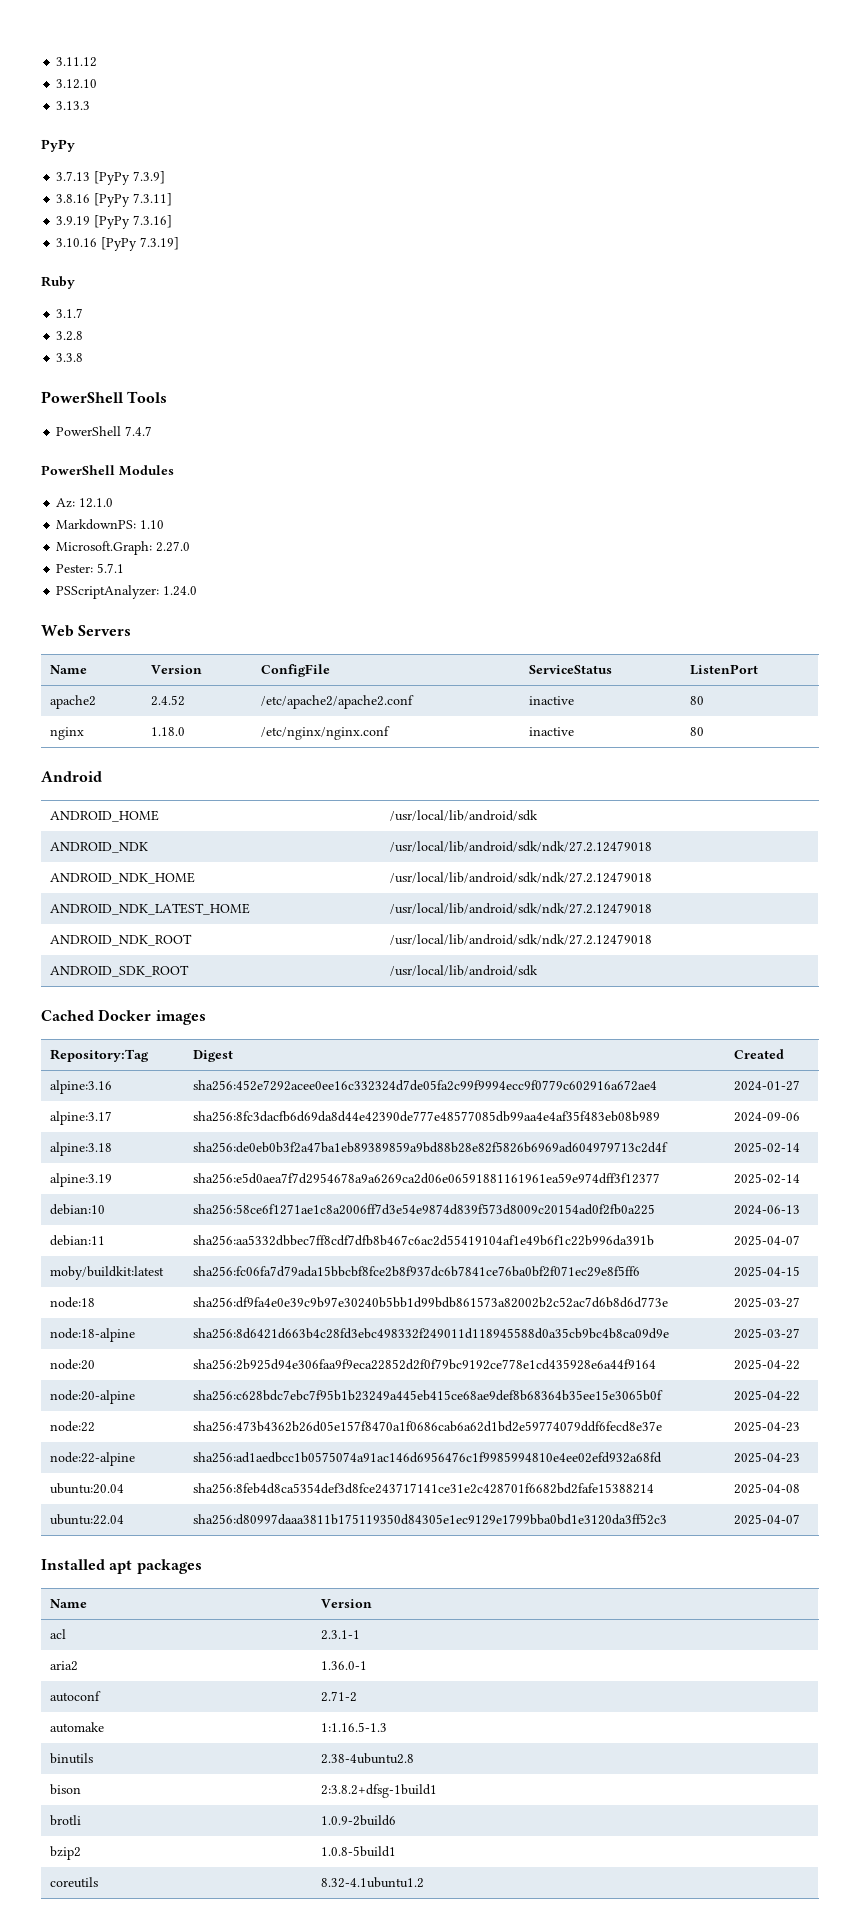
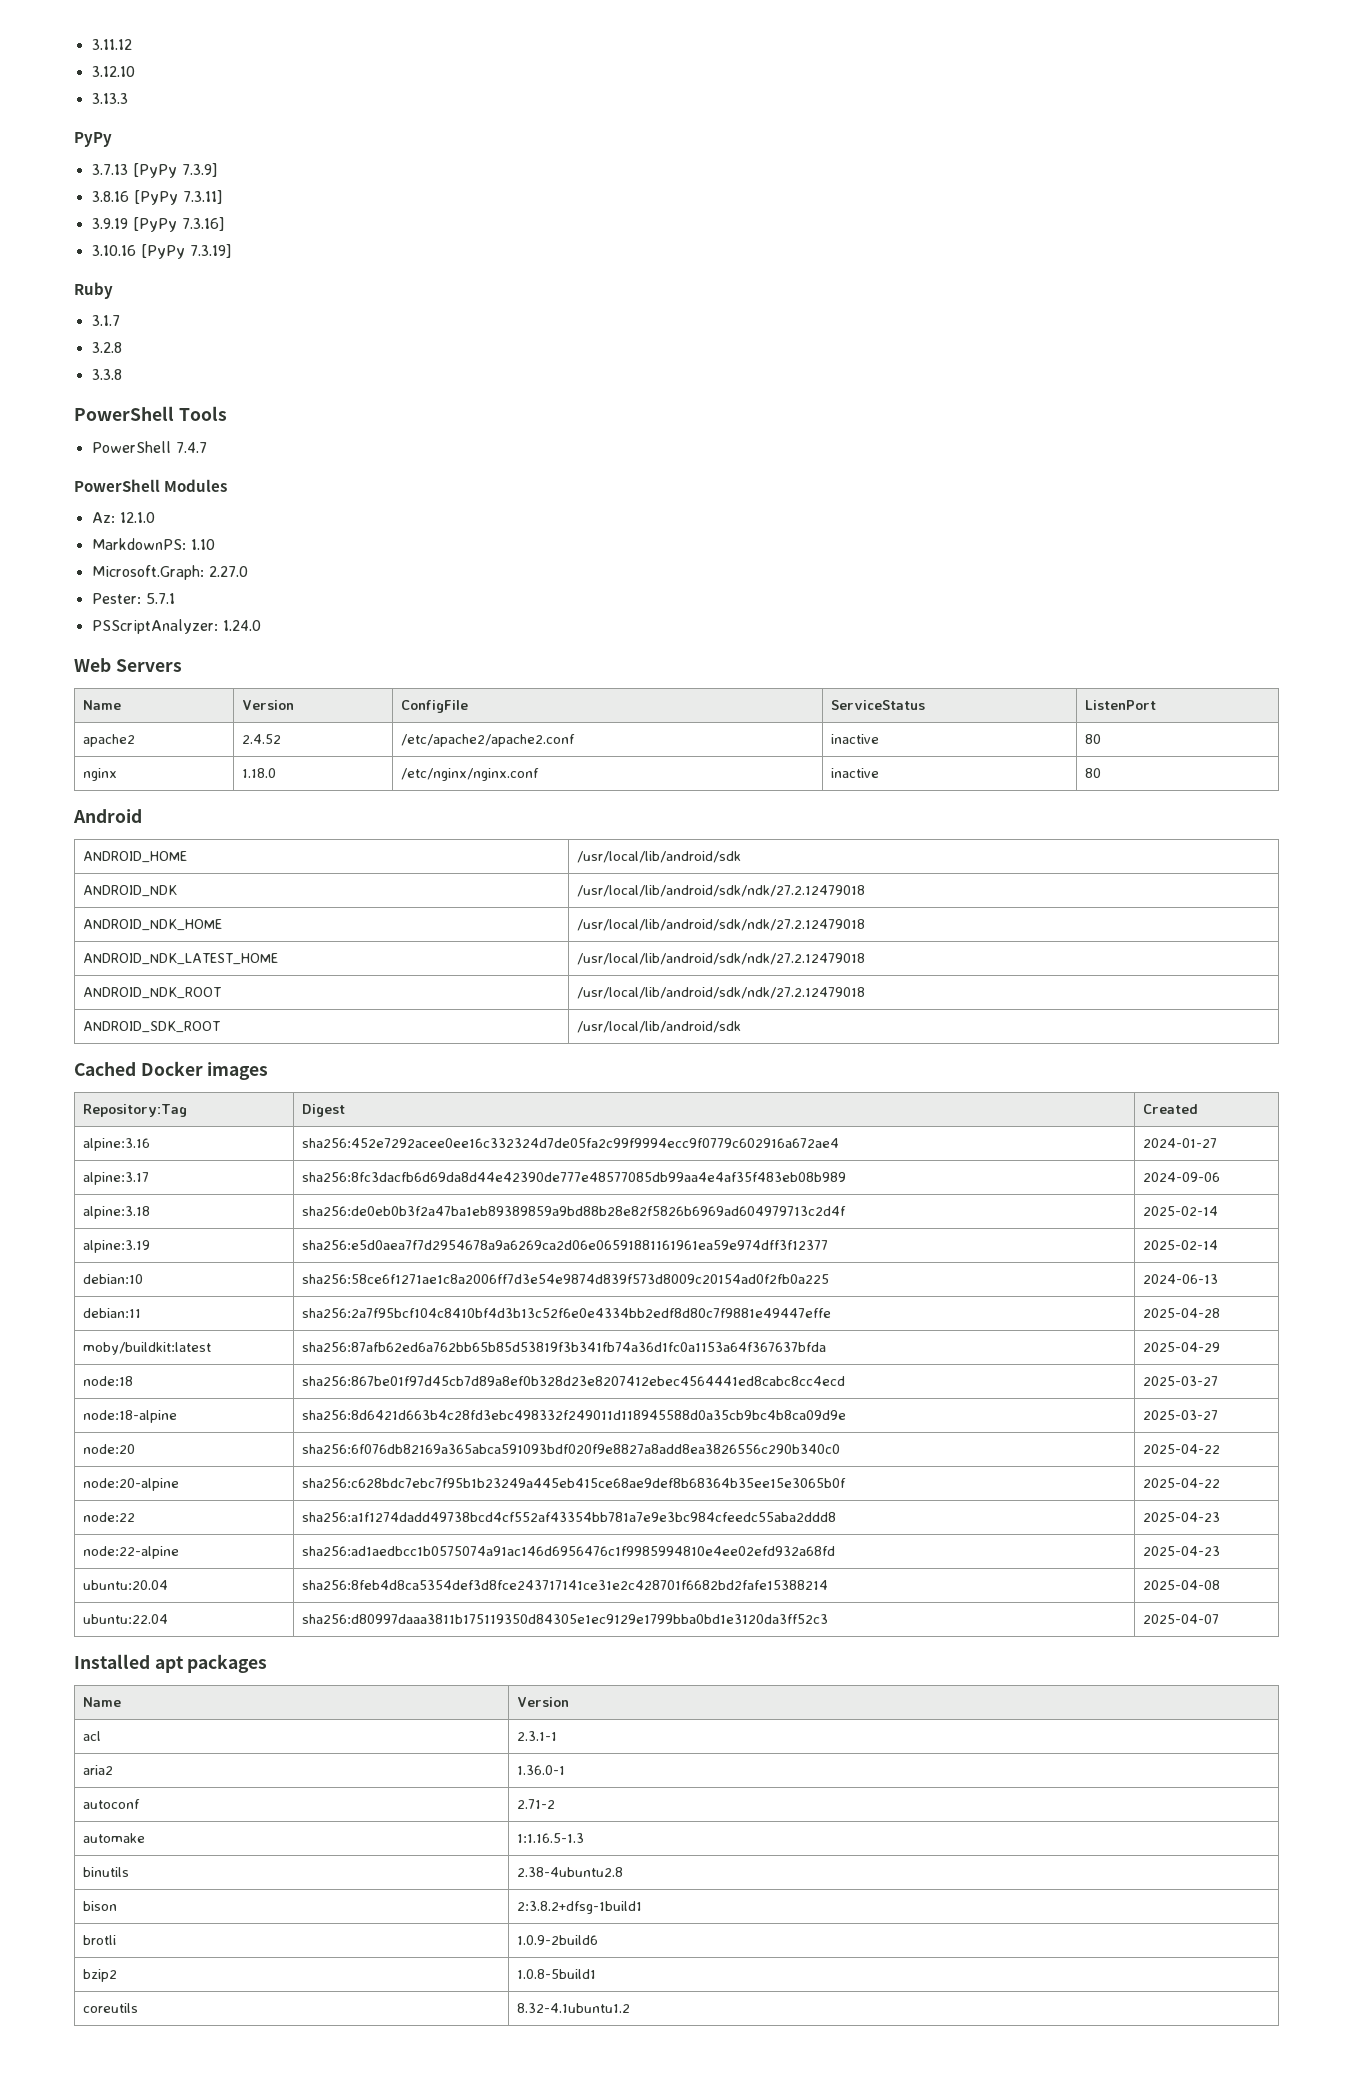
[192,1235,654,1246] [733,1235,800,1246] sha256:aa5332dbbec7ff8cdf7dfb8b467c6ac2d55419104af1e49b6f1c22b996da391b | 2025-04-07 -> [302,1308,832,1318] [1143,1308,1221,1318] sha256:2a7f95bcf104c8410bf4d3b13c52f6e0e4334bb2edf8d80c7f9881e49447effe | 2025-04-28
[192,1266,640,1277] [733,1266,800,1277] sha256:fc06fa7d79ada15bbcbf8fce2b8f937dc6b7841ce76ba0bf2f071ec29e8f5ff6 | 2025-04-15 -> [302,1342,827,1352] [1143,1342,1221,1352] sha256:87afb62ed6a762bb65b85d53819f3b341fb74a36d1fc0a1153a64f367637bfda | 2025-04-29
[192,1297,668,1308] sha256:df9fa4e0e39c9b97e30240b5bb1d99bdb861573a82002b2c52ac7d6b8d6d773e -> [302,1376,846,1386] sha256:867be01f97d45cb7d89a8ef0b328d23e8207412ebec4564441ed8cabc8cc4ecd
[192,1359,656,1370] sha256:2b925d94e306faa9f9eca22852d2f0f79bc9192ce778e1cd435928e6a44f9164 -> [302,1444,841,1454] sha256:6f076db82169a365abca591093bdf020f9e8827a8add8ea3826556c290b340c0
[192,1421,662,1432] sha256:473b4362b26d05e157f8470a1f0686cab6a62d1bd2e59774079ddf6fecd8e37e -> [302,1512,837,1522] sha256:a1f1274dadd49738bcd4cf552af43354bb781a7e9e3bc984cfeedc55aba2ddd8

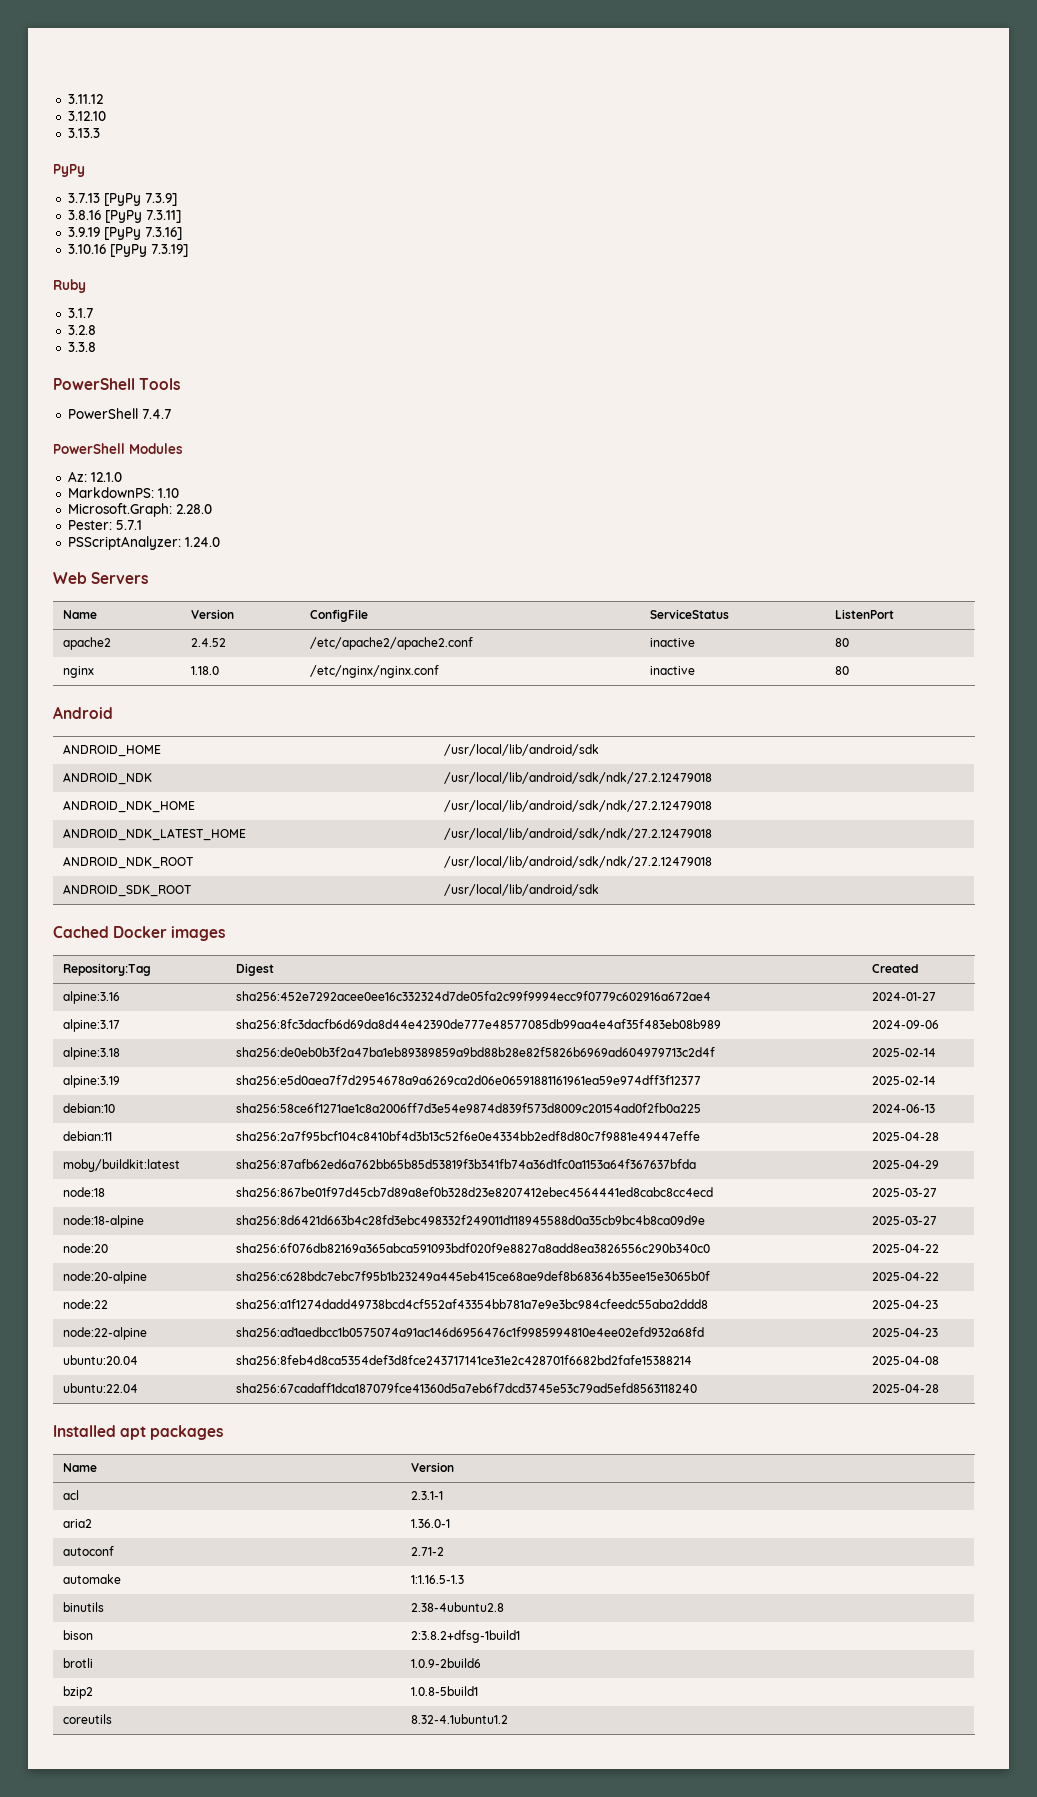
[208,566,248,577] 2.27.0 -> [175,504,212,514] 2.28.0
[302,1614,829,1624] [1143,1614,1220,1624] sha256:d80997daaa3811b175119350d84305e1ec9129e1799bba0bd1e3120da3ff52c3 | 2025-04-07 -> [236,1383,698,1393] [872,1384,940,1393] sha256:67cadaff1dca187079fce41360d5a7eb6f7dcd3745e53c79ad5efd8563118240 | 2025-04-28

